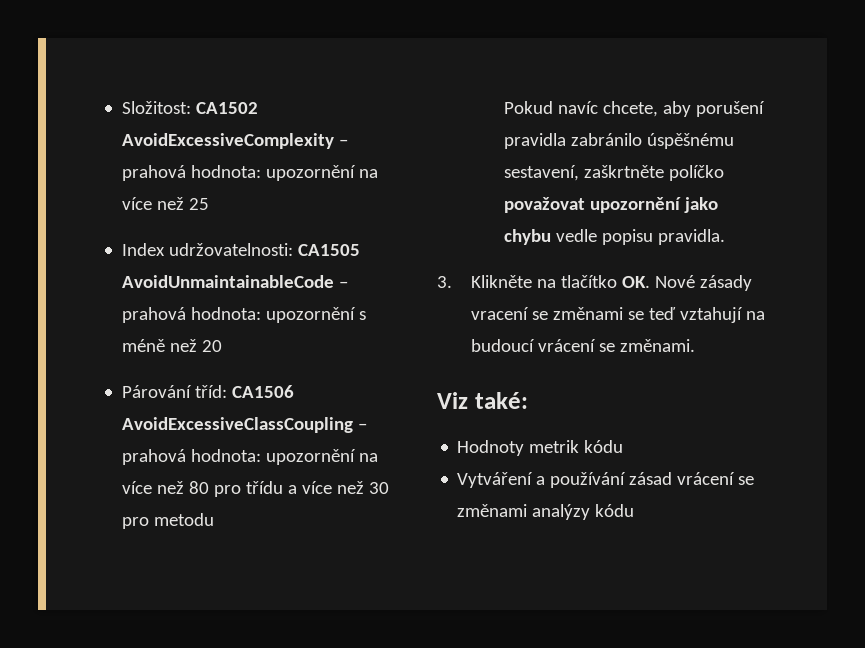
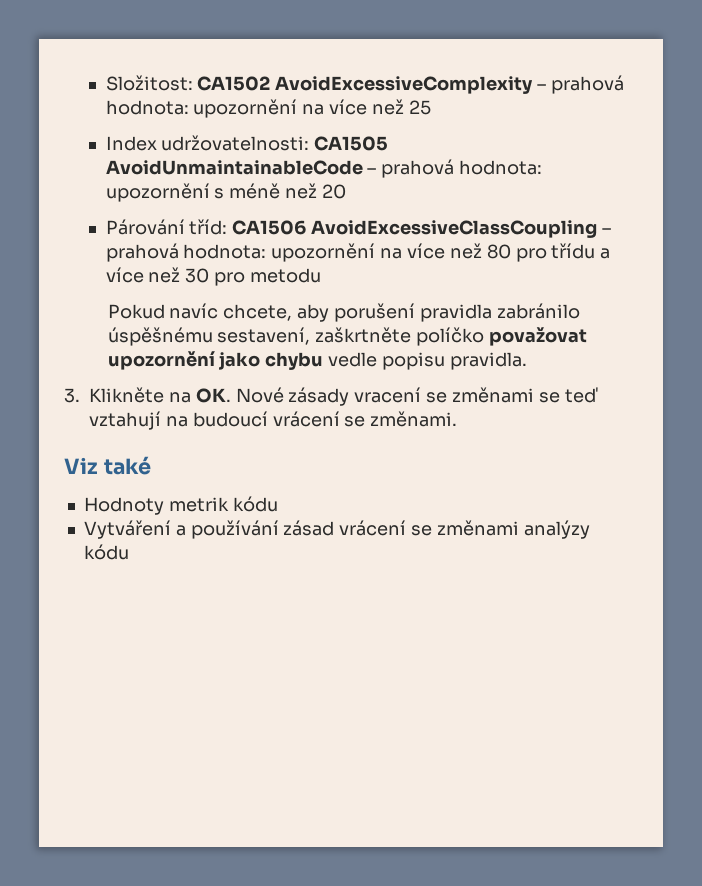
[560,275,617,288] tlačítko -> (191, 397) none
[474,392,528,409] také: -> [103,456,151,475] také

